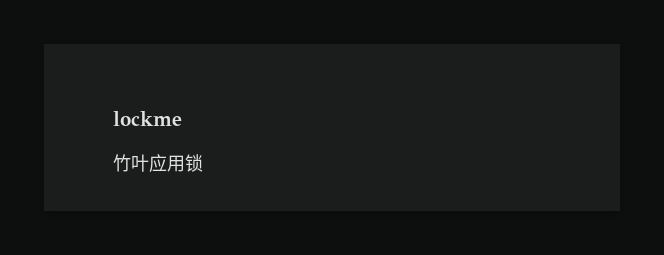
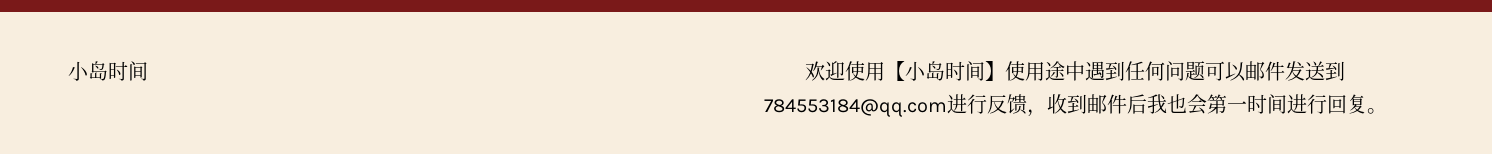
[113,111,182,126] [113,154,203,172] lockme // 竹叶应用锁 -> [68,61,148,81] [805,61,1346,82] [764,94,1387,117] 小岛时间 // 欢迎使用【小岛时间】使用途中遇到任何问题可以邮件发送到784553184@qq.com进行反馈，收到邮件后我也会第一时间进行回复。

